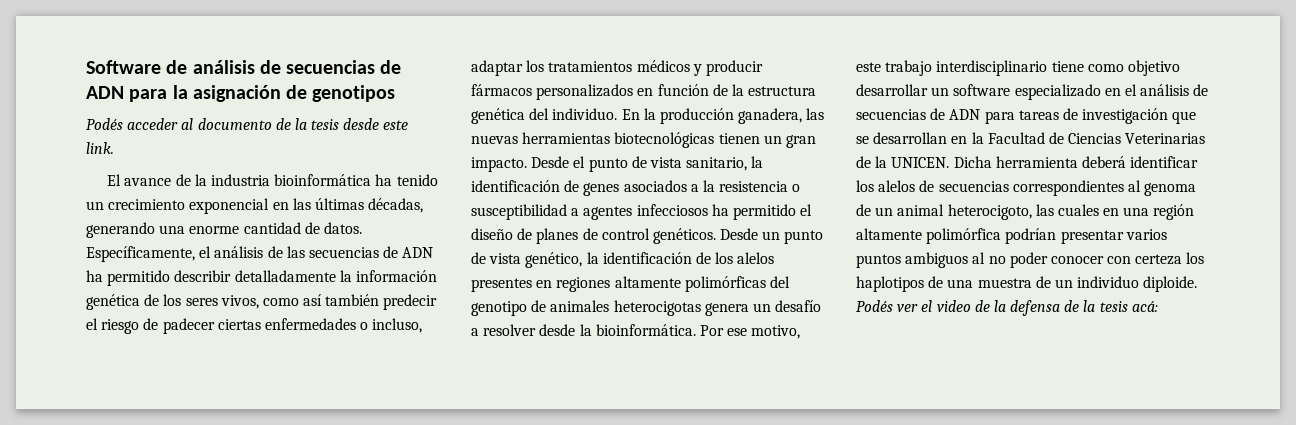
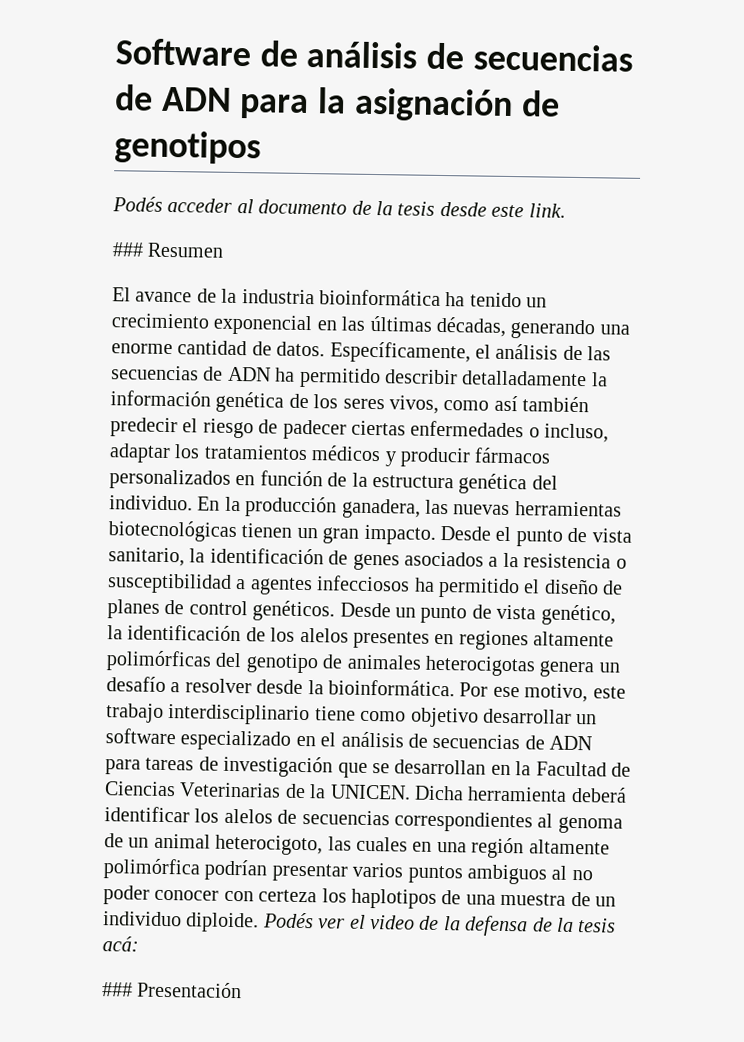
(114, 148) none -> [112,242,225,258] // ### Resumen
(1158, 306) none -> [102,981,243,999] // ### Presentación

